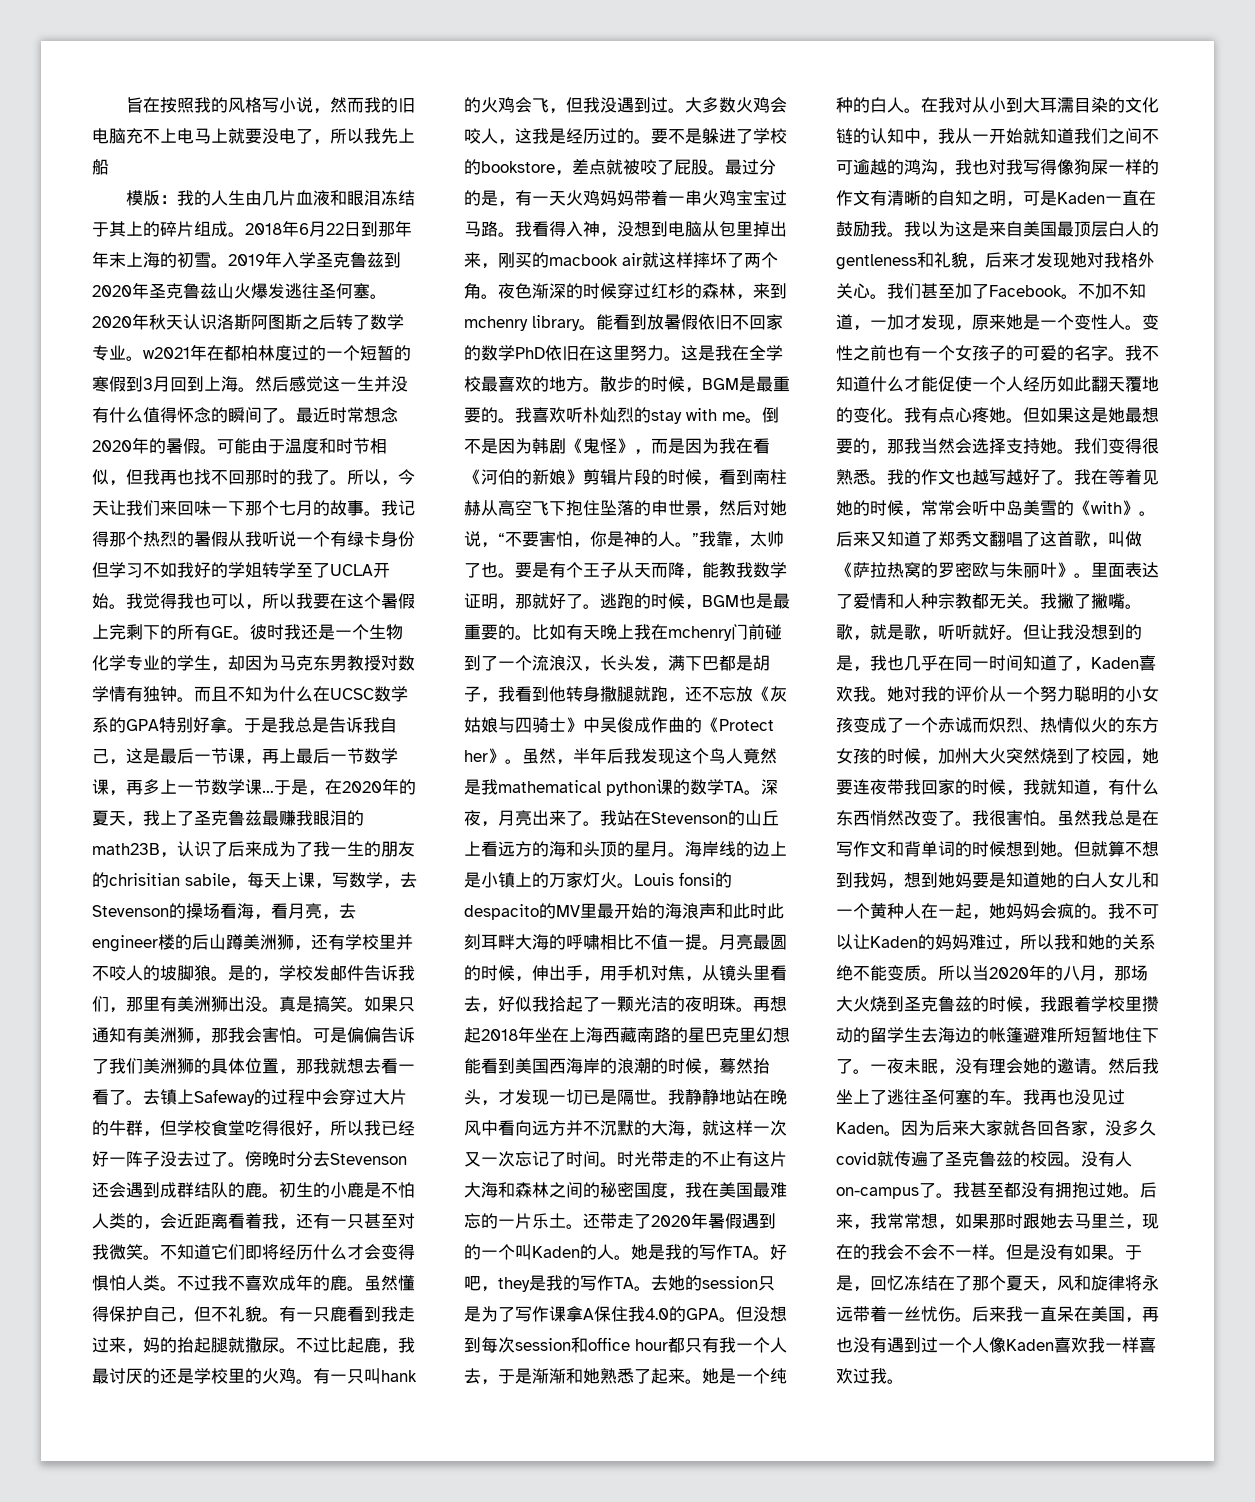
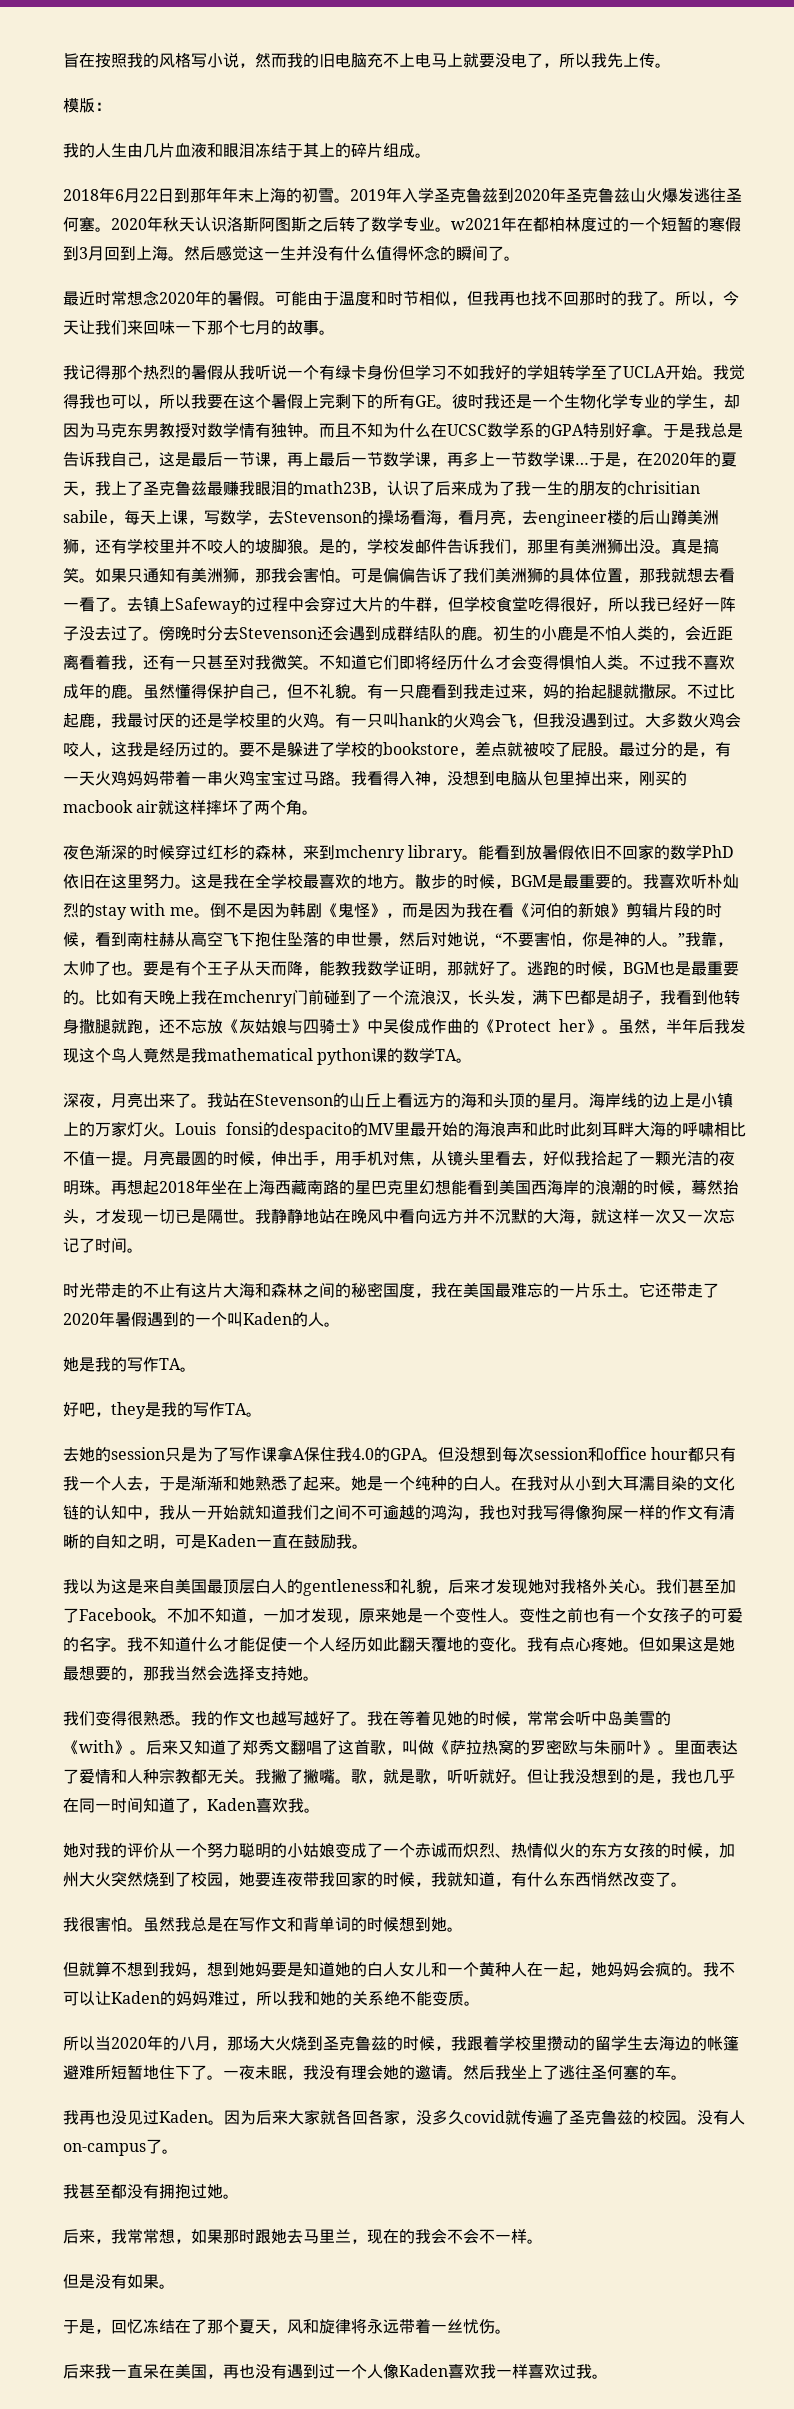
[92,159,109,175] 船 -> [639,53,671,68] 传。
(178, 199) none -> (111, 106) //
(245, 234) none -> (431, 155) //
(296, 420) none -> (520, 258) //
(381, 513) none -> (335, 332) //
(498, 296) none -> (319, 812) //
(761, 792) none -> (473, 1060) //
(617, 1164) none -> (143, 1250) //
(583, 1226) none -> [639,1282,655,1297] 它
(631, 1257) none -> (340, 1324) //
(770, 1257) none -> (196, 1369) //
(651, 1288) none -> (262, 1414) //
(904, 234) none -> (368, 1546) //
(1074, 451) none -> (319, 1678) //
(887, 699) none -> (320, 1810) //
[1142,686,1159,702] [836,717,853,733] 女孩 -> [303,1843,335,1858] 姑娘
(972, 823) none -> (687, 1884) //
(1074, 854) none -> (463, 1929) //
(938, 978) none -> (480, 2003) //
(955, 1072) none -> [303,2065,319,2080] 我
(1023, 1102) none -> (687, 2077) //
(953, 1195) none -> (178, 2151) //
(1140, 1195) none -> (239, 2196) //
(1006, 1257) none -> (543, 2241) //
(1125, 1257) none -> (175, 2286) //
(972, 1319) none -> (511, 2331) //

